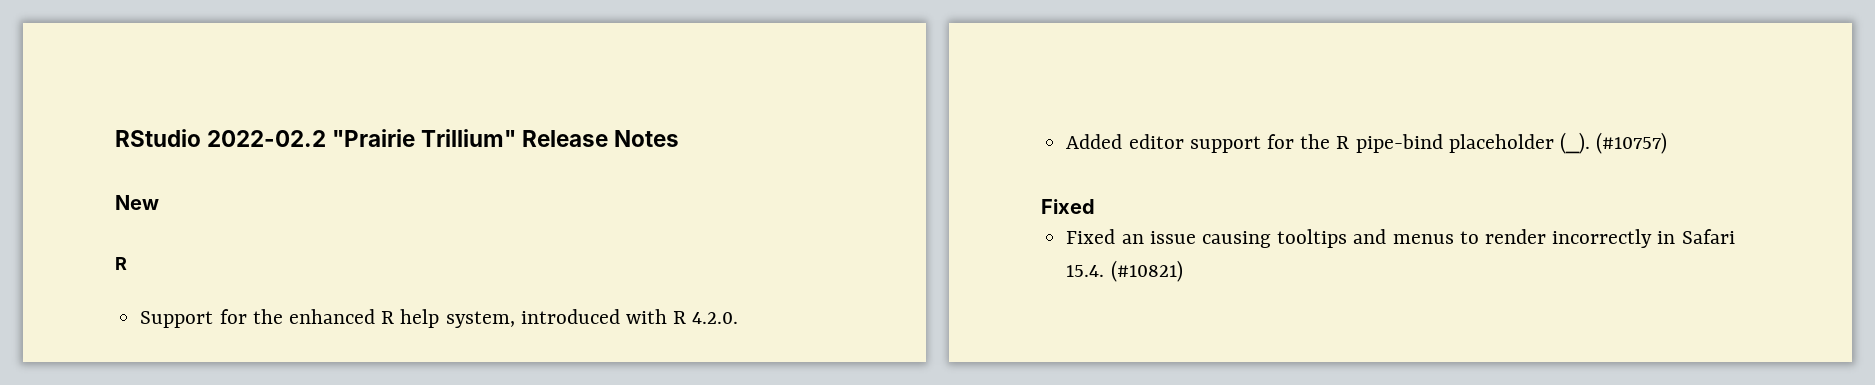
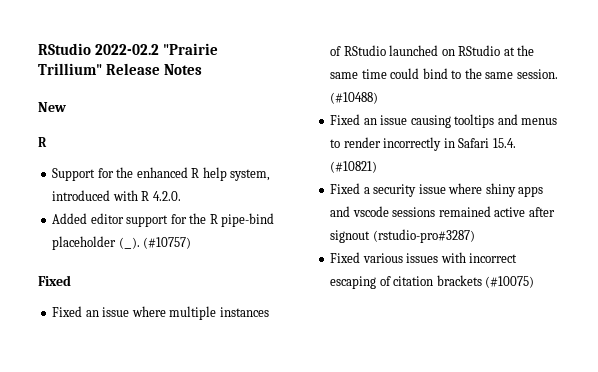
(1095, 206) none -> [52,306,269,320] [330,45,535,56] [330,68,558,79] [330,92,379,104] // Fixed an issue where multiple instances of RStudio launched on RStudio at the same time could bind to the same session. (#10488)
(1183, 271) none -> [330,183,544,197] [330,206,555,217] [330,229,475,243] [330,252,518,263] [330,275,535,289] // Fixed a security issue where shiny apps and vscode sessions remained active after signout (rstudio-pro#3287) // Fixed various issues with incorrect escaping of citation brackets (#10075)

